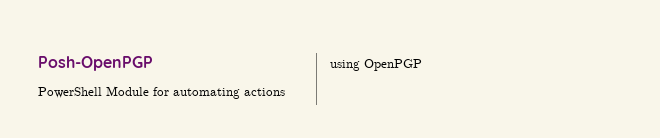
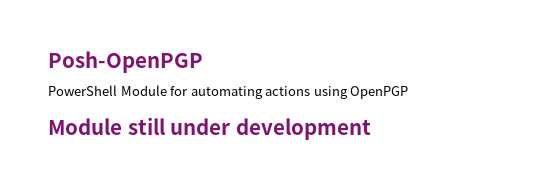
(422, 65) none -> [48,117,371,140] // Module still under development

